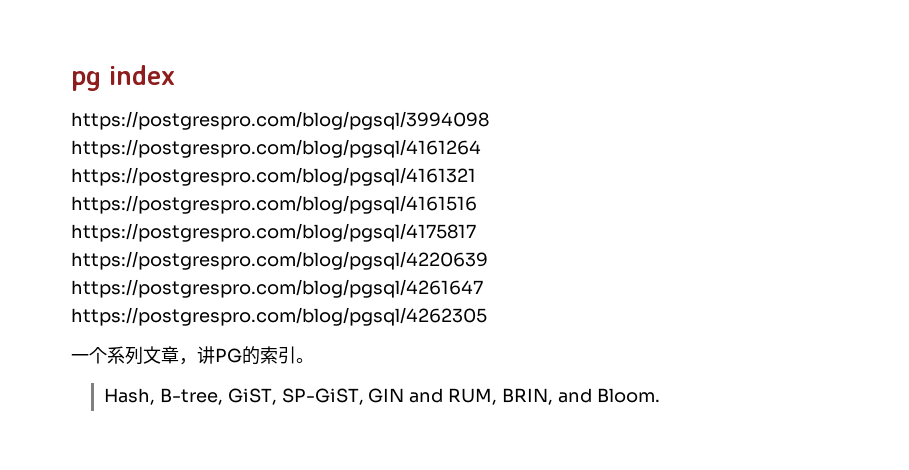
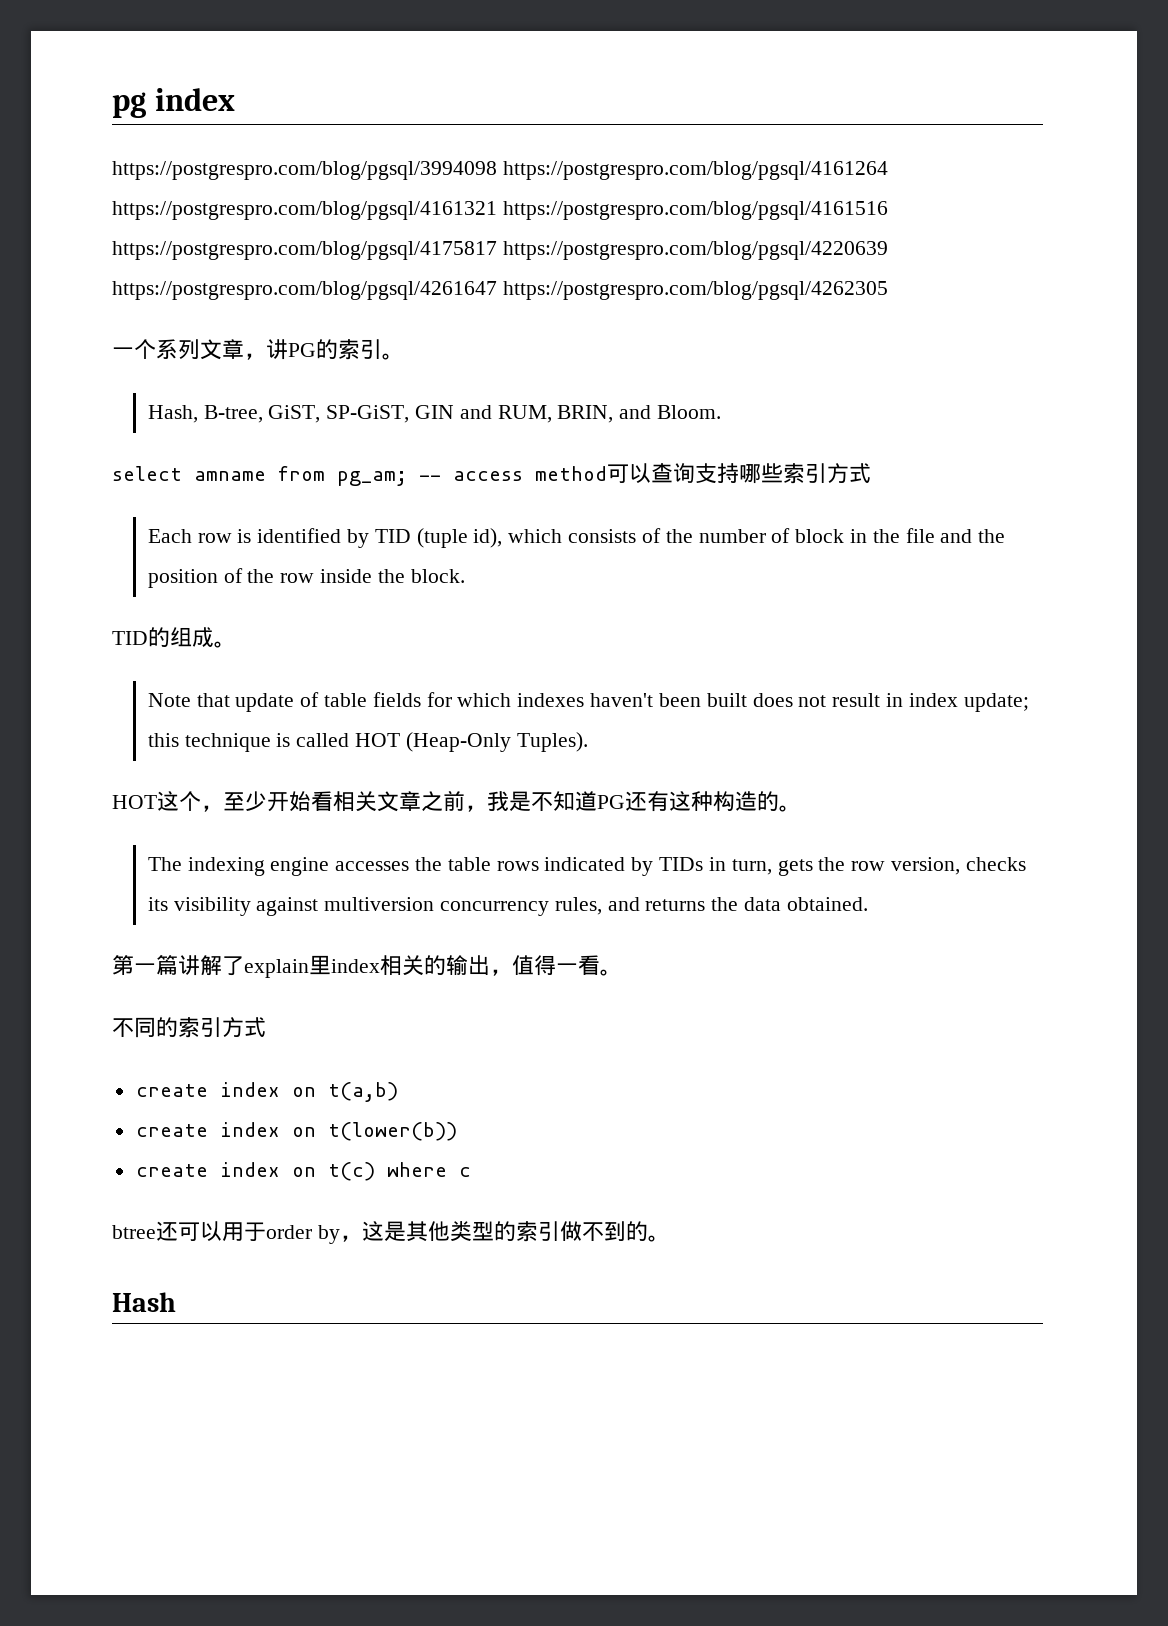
(660, 395) none -> [112,463,871,486] [147,528,1006,548] [147,568,465,588] [112,627,236,648] [147,692,1029,712] [147,732,588,752] [112,790,801,812] [147,857,1026,876] [147,897,868,916] [112,955,622,978] [112,1017,266,1038] [135,1082,398,1102] [135,1122,457,1141] [135,1162,471,1181] [112,1221,670,1244] [112,1292,176,1312] // select amname from pg_am; -- access method可以查询支持哪些索引方式 // Each row is identified by TID (tuple id), which consists of the number of block in the file and the position of the row inside the block. // TID的组成。 // Note that update of table fields for which indexes haven't been built does not result in index update; this technique is called HOT (Heap-Only Tuples). // HOT这个，至少开始看相关文章之前，我是不知道PG还有这种构造的。 // The indexing engine accesses the table rows indicated by TIDs in turn, gets the row version, checks its visibility against multiversion concurrency rules, and returns the data obtained. // 第一篇讲解了explain里index相关的输出，值得一看。 // 不同的索引方式 // create index on t(a,b) // create index on t(lower(b)) // create index on t(c) where c // btree还可以用于order by，这是其他类型的索引做不到的。 // Hash

